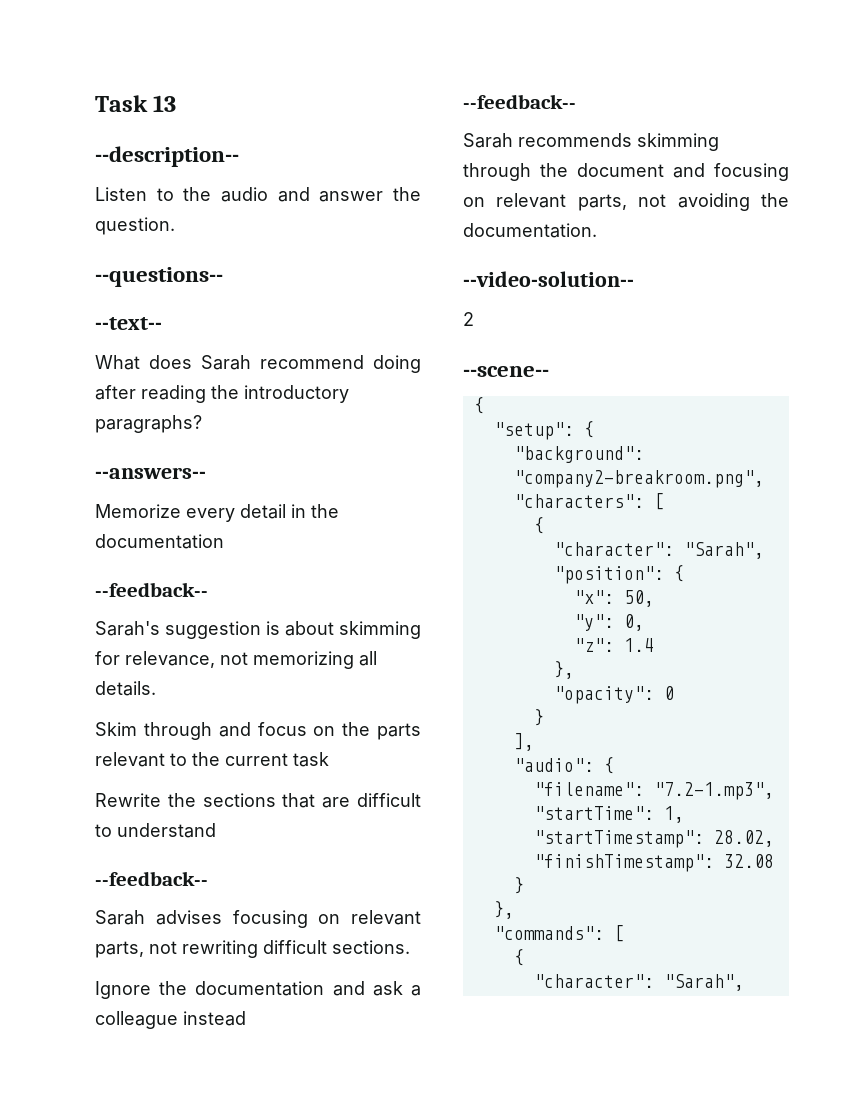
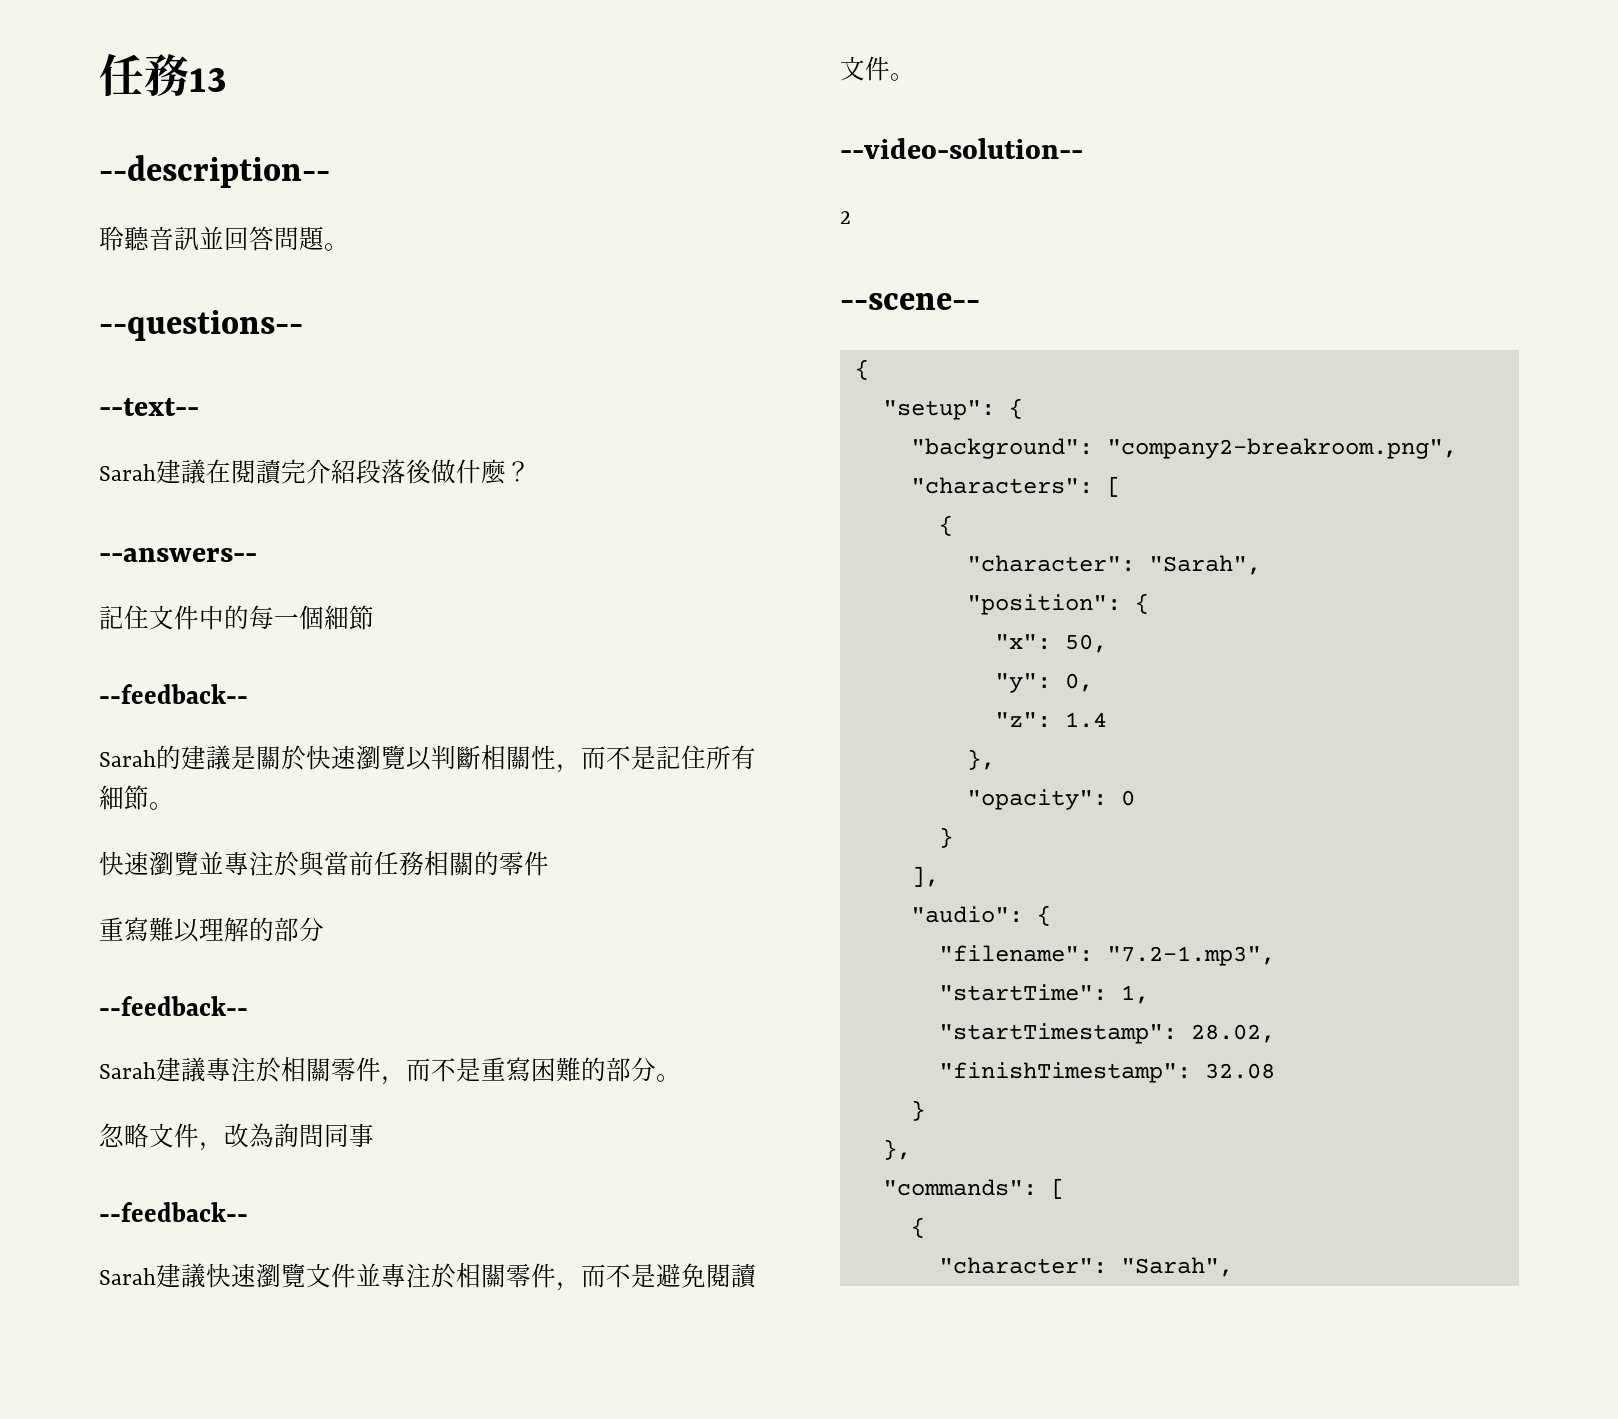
[95,95,148,112] Task -> [99,53,189,97] 任務
[95,187,421,202] [95,217,175,235] [95,267,223,287] [95,317,162,330] [95,355,421,373] [95,385,349,403] [95,415,202,433] [95,467,206,479] [95,504,339,522] [95,534,224,549] [95,582,208,597] [95,621,421,639] [95,651,377,669] [95,681,156,696] [95,722,422,740] [95,752,329,767] [95,793,421,808] [95,823,216,838] [95,871,208,886] [95,910,421,928] [95,940,410,958] [95,981,421,999] [95,1011,246,1029] [463,94,576,109] [463,133,719,151] [463,163,789,181] [463,193,789,211] [463,223,597,238] Listen to the audio and answer the question. // --questions-- // --text-- // What does Sarah recommend doing after reading the introductory paragraphs? // --answers-- // Memorize every detail in the documentation // --feedback-- // Sarah's suggestion is about skimming for relevance, not memorizing all details. // Skim through and focus on the parts relevant to the current task // Rewrite the sections that are difficult to understand // --feedback-- // Sarah advises focusing on relevant parts, not rewriting difficult sections. // Ignore the documentation and ask a colleague instead // --feedback-- // Sarah recommends skimming through the document and focusing on relevant parts, not avoiding the documentation. -> [99,226,349,251] [99,310,303,341] [99,398,199,416] [99,459,531,485] [99,548,257,562] [99,605,374,630] [99,684,248,704] [99,745,756,773] [99,785,174,810] [99,851,549,877] [99,917,324,943] [99,996,248,1016] [99,1057,681,1085] [99,1123,374,1151] [99,1202,248,1222] [99,1263,757,1291] [840,56,915,81] 聆聽音訊並回答問題。 // --questions-- // --text-- // Sarah建議在閱讀完介紹段落後做什麼？ // --answers-- // 記住文件中的每一個細節 // --feedback-- // Sarah的建議是關於快速瀏覽以判斷相關性，而不是記住所有細節。 // 快速瀏覽並專注於與當前任務相關的零件 // 重寫難以理解的部分 // --feedback-- // Sarah建議專注於相關零件，而不是重寫困難的部分。 // 忽略文件，改為詢問同事 // --feedback-- // Sarah建議快速瀏覽文件並專注於相關零件，而不是避免閱讀文件。

